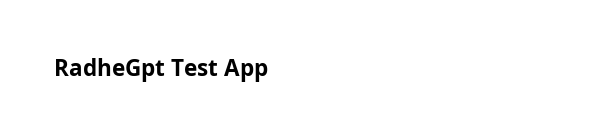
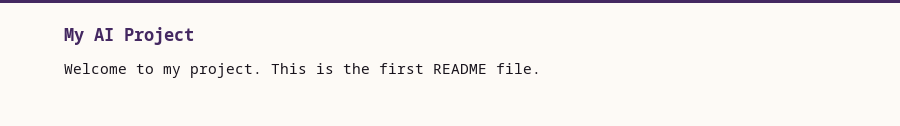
[54,58,269,82] RadheGpt Test App -> [64,27,194,45] [64,63,541,78] My AI Project // Welcome to my project. This is the first README file.

